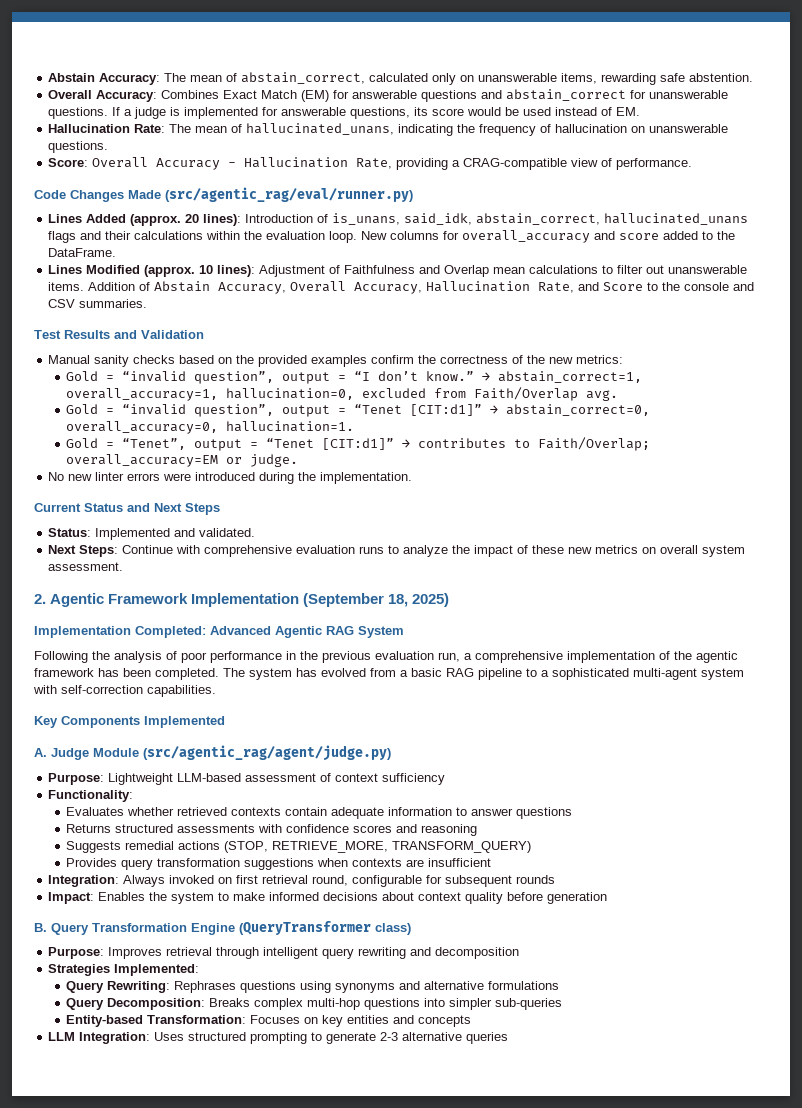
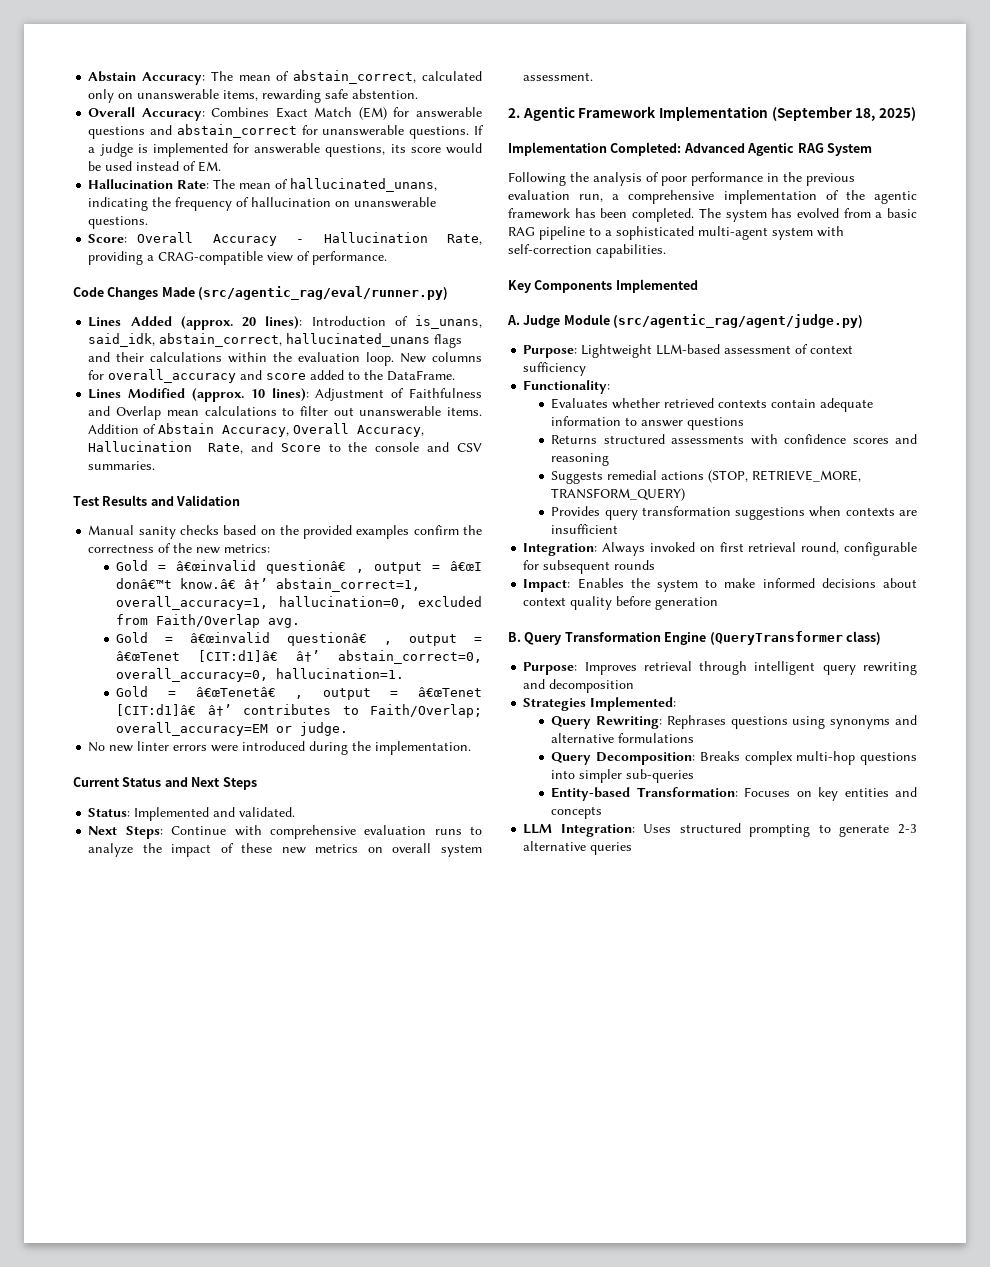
[122,371,491,384] “invalid question”, output = “I don’t know.” → -> [176,560,483,574] [116,578,269,590] â€œinvalid questionâ€ , output = â€œI donâ€™t know.â€ â†’
[122,404,499,417] “invalid question”, output = “Tenet [CIT:d1]” → -> [190,632,482,646] [116,650,321,662] â€œinvalid questionâ€ , output = â€œTenet [CIT:d1]â€ â†’
[122,438,411,451] “Tenet”, output = “Tenet [CIT:d1]” → -> [195,687,482,700] [116,704,232,716] â€œTenetâ€ , output = â€œTenet [CIT:d1]â€ â†’

